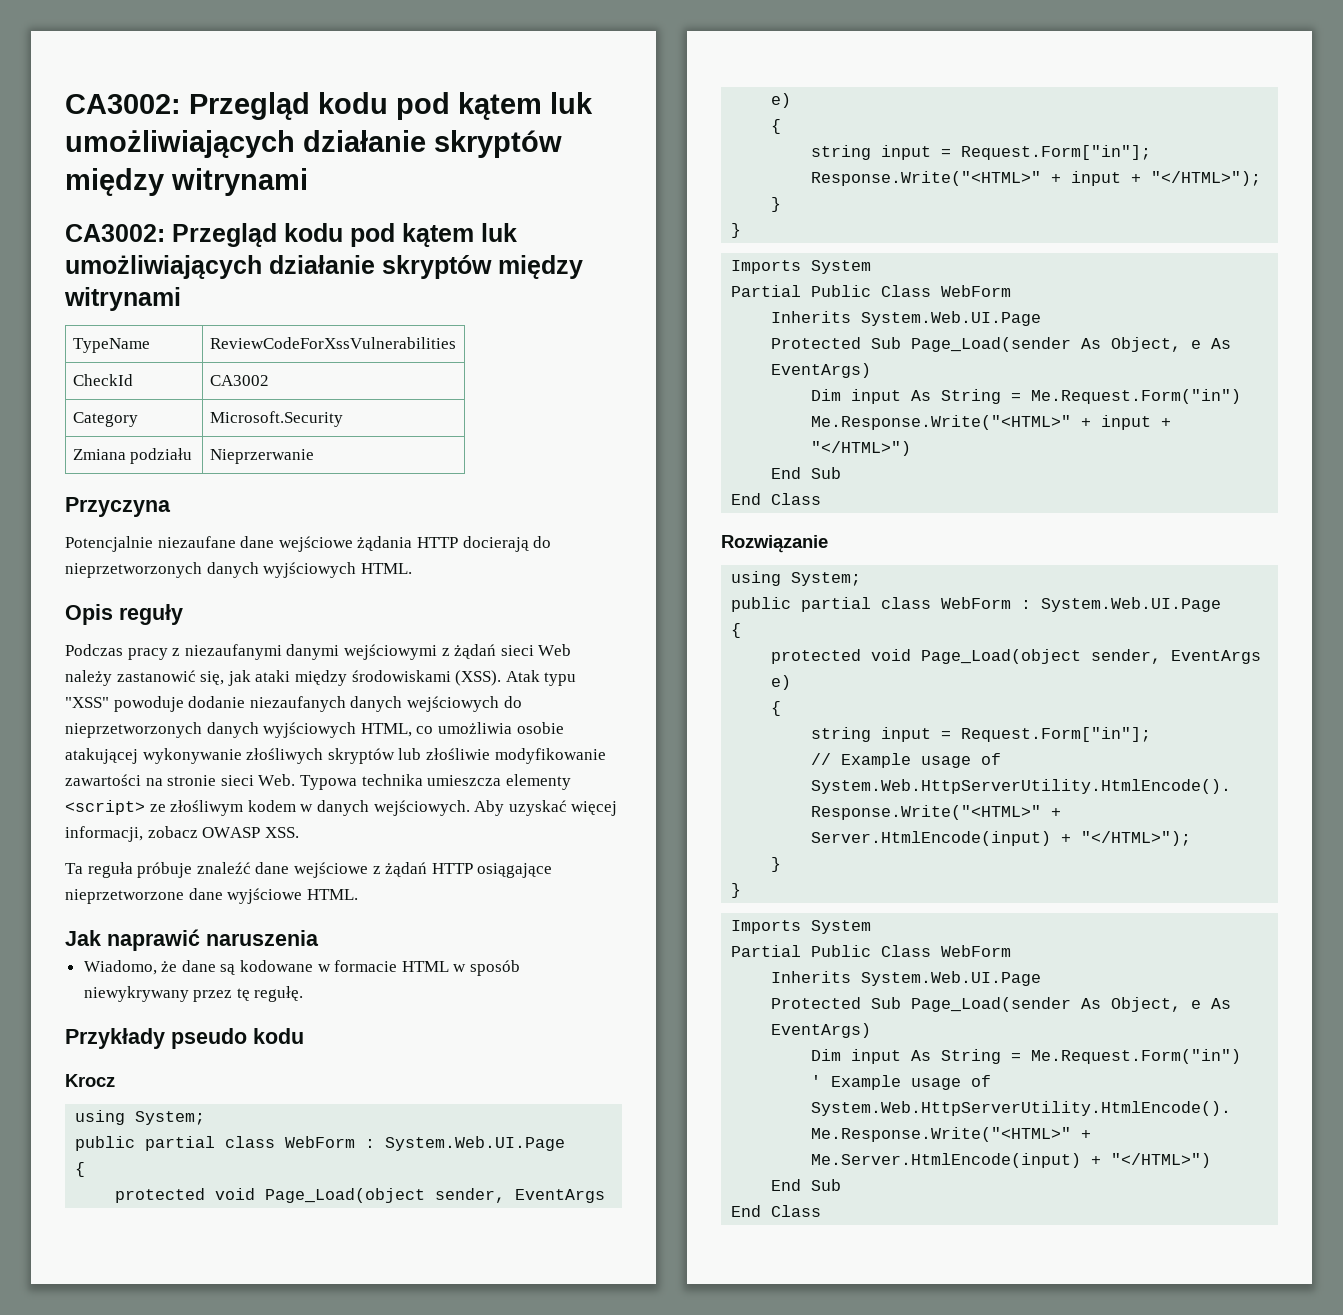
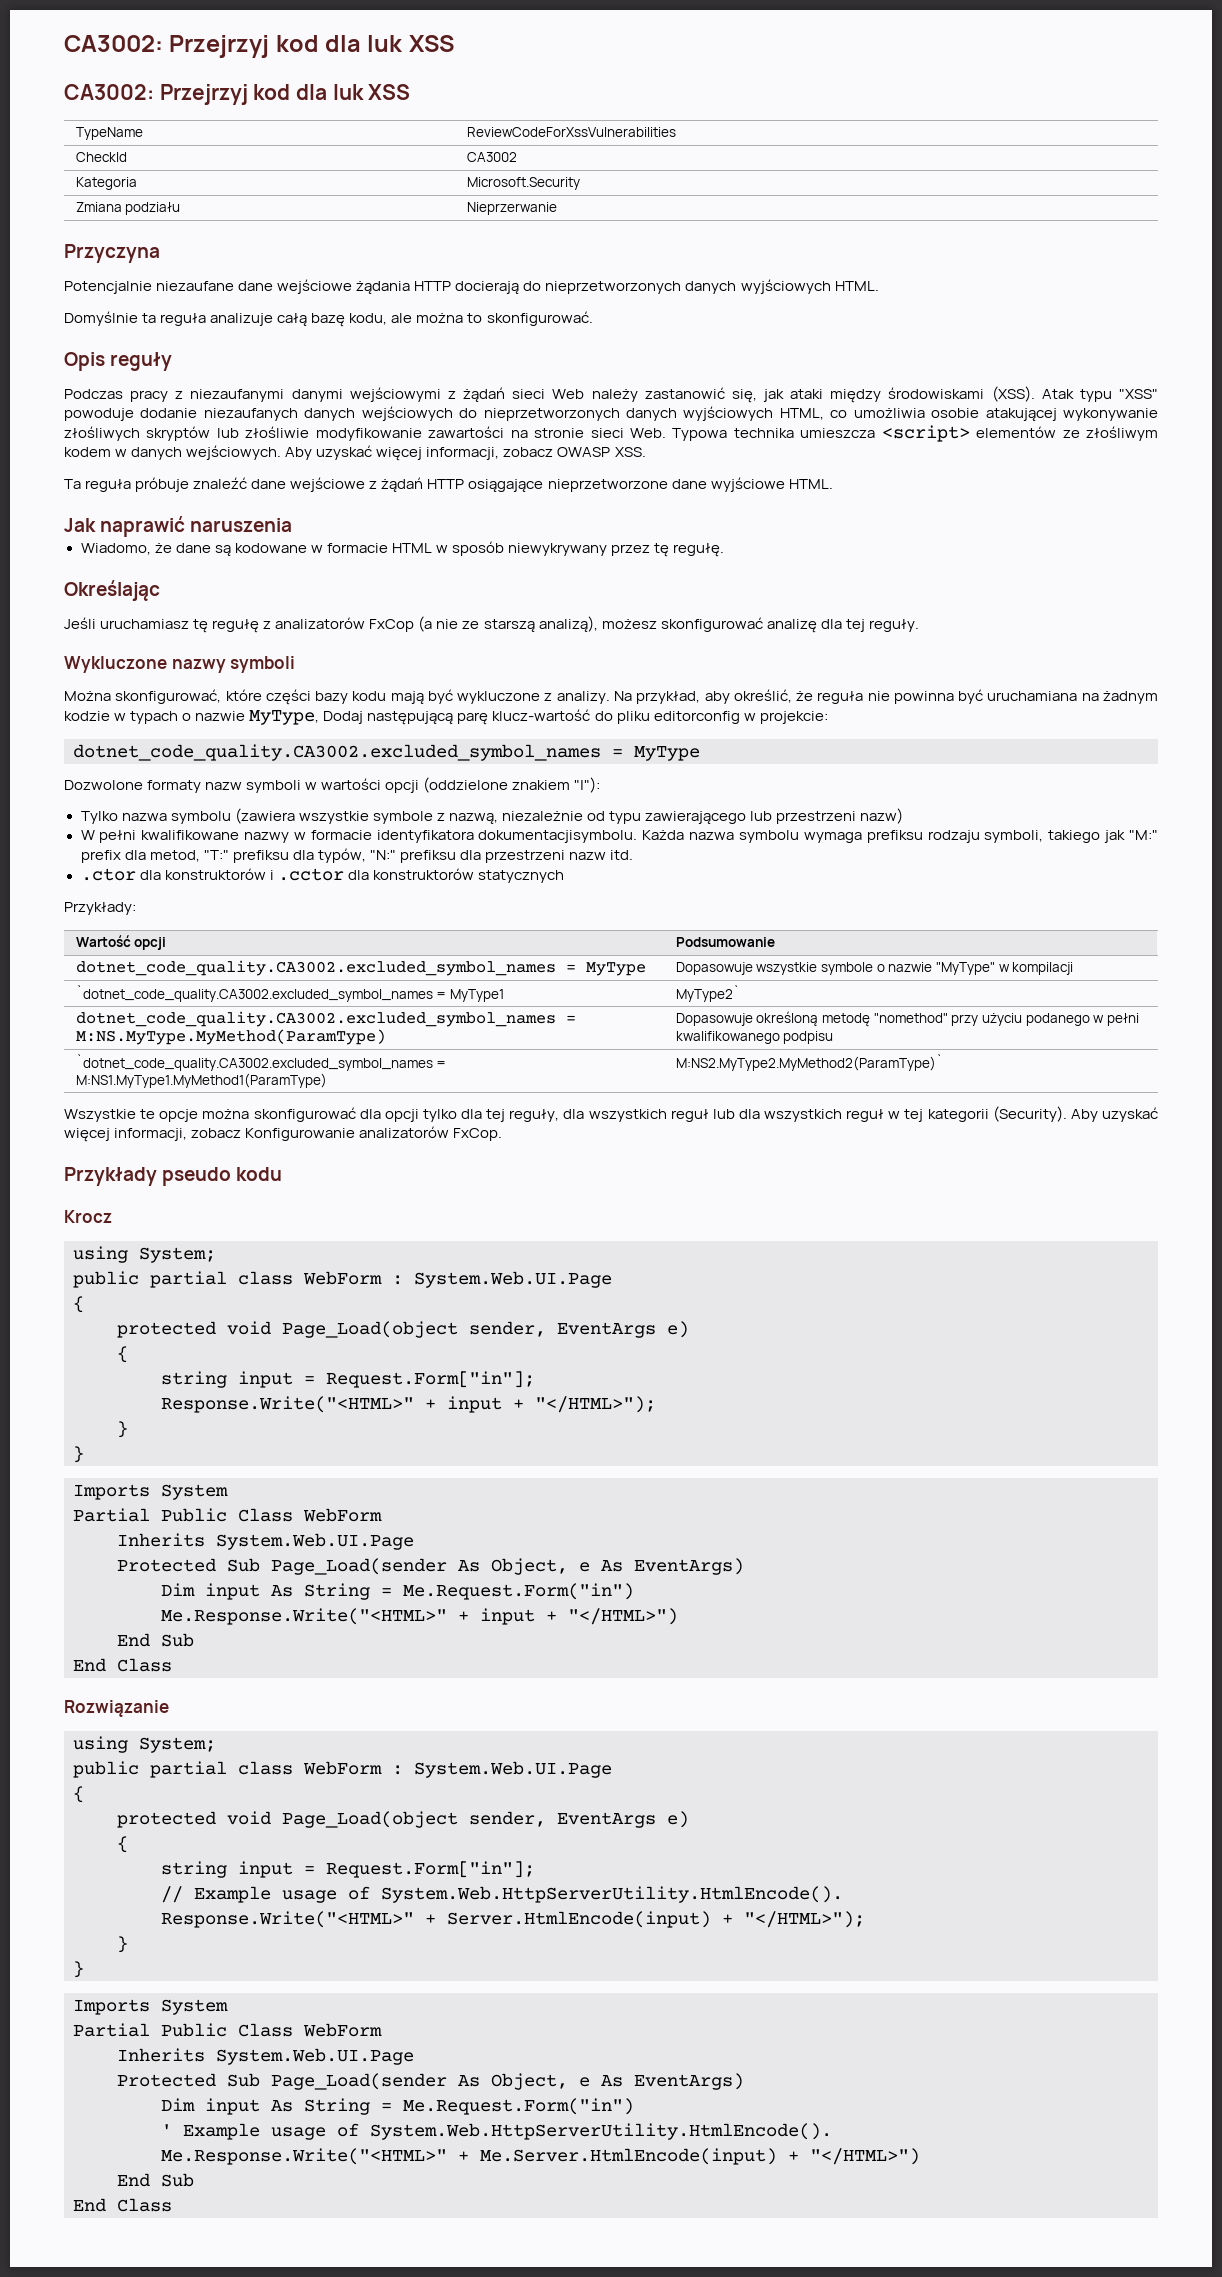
[65,92,593,120] [65,130,562,158] [65,168,308,196] [65,223,517,247] [65,255,583,279] [64,287,181,311] CA3002: Przegląd kodu pod kątem luk umożliwiających działanie skryptów między witrynami // CA3002: Przegląd kodu pod kątem luk umożliwiających działanie skryptów między witrynami -> [64,35,454,58] [64,84,411,105] CA3002: Przejrzyj kod dla luk XSS // CA3002: Przejrzyj kod dla luk XSS
[72,412,138,427] Category -> [75,177,137,190] Kategoria
(412, 568) none -> [64,311,593,327] // Domyślnie ta reguła analizuje całą bazę kodu, ale można to skonfigurować.
[505,774,571,790] [65,800,145,815] elementy <script> -> [881,425,1057,442] <script> elementów
(304, 994) none -> [64,580,160,601] [64,616,919,633] [64,656,296,673] [64,689,1158,705] [64,709,828,725] [73,744,700,761] [64,777,601,793] [80,808,904,824] [80,830,1158,843] [80,848,634,863] [80,868,564,883] [64,902,136,915] [75,935,167,950] [675,937,775,947] [75,960,646,976] [675,962,1074,975] [75,985,505,1002] [675,985,740,1002] [75,1011,576,1027] [75,1029,386,1045] [675,1011,1140,1027] [675,1031,834,1044] [75,1054,447,1071] [75,1073,327,1088] [675,1054,943,1071] [64,1106,1159,1122] [64,1126,503,1142] // Określając // Jeśli uruchamiasz tę regułę z analizatorów FxCop (a nie ze starszą analizą), możesz skonfigurować analizę dla tej reguły. // Wykluczone nazwy symboli // Można skonfigurować, które części bazy kodu mają być wykluczone z analizy. Na przykład, aby określić, że reguła nie powinna być uruchamiana na żadnym kodzie w typach o nazwie MyType, Dodaj następującą parę klucz-wartość do pliku editorconfig w projekcie: // dotnet_code_quality.CA3002.excluded_symbol_names = MyType // Dozwolone formaty nazw symboli w wartości opcji (oddzielone znakiem "|"): // Tylko nazwa symbolu (zawiera wszystkie symbole z nazwą, niezależnie od typu zawierającego lub przestrzeni nazw) // W pełni kwalifikowane nazwy w formacie identyfikatora dokumentacjisymbolu. Każda nazwa symbolu wymaga prefiksu rodzaju symboli, takiego jak "M:" prefix dla metod, "T:" prefiksu dla typów, "N:" prefiksu dla przestrzeni nazw itd. // .ctor dla konstruktorów i .cctor dla konstruktorów statycznych // Przykłady: // Wartość opcji | Podsumowanie // dotnet_code_quality.CA3002.excluded_symbol_names = MyType | Dopasowuje wszystkie symbole o nazwie "MyType" w kompilacji // `dotnet_code_quality.CA3002.excluded_symbol_names = MyType1 | MyType2` // dotnet_code_quality.CA3002.excluded_symbol_names = M:NS.MyType.MyMethod(ParamType) | Dopasowuje określoną metodę "nomethod" przy użyciu podanego w pełni kwalifikowanego podpisu // `dotnet_code_quality.CA3002.excluded_symbol_names = M:NS1.MyType1.MyMethod1(ParamType) | M:NS2.MyType2.MyMethod2(ParamType)` // Wszystkie te opcje można skonfigurować dla opcji tylko dla tej reguły, dla wszystkich reguł lub dla wszystkich reguł w tej kategorii (Security). Aby uzyskać więcej informacji, zobacz Konfigurowanie analizatorów FxCop.

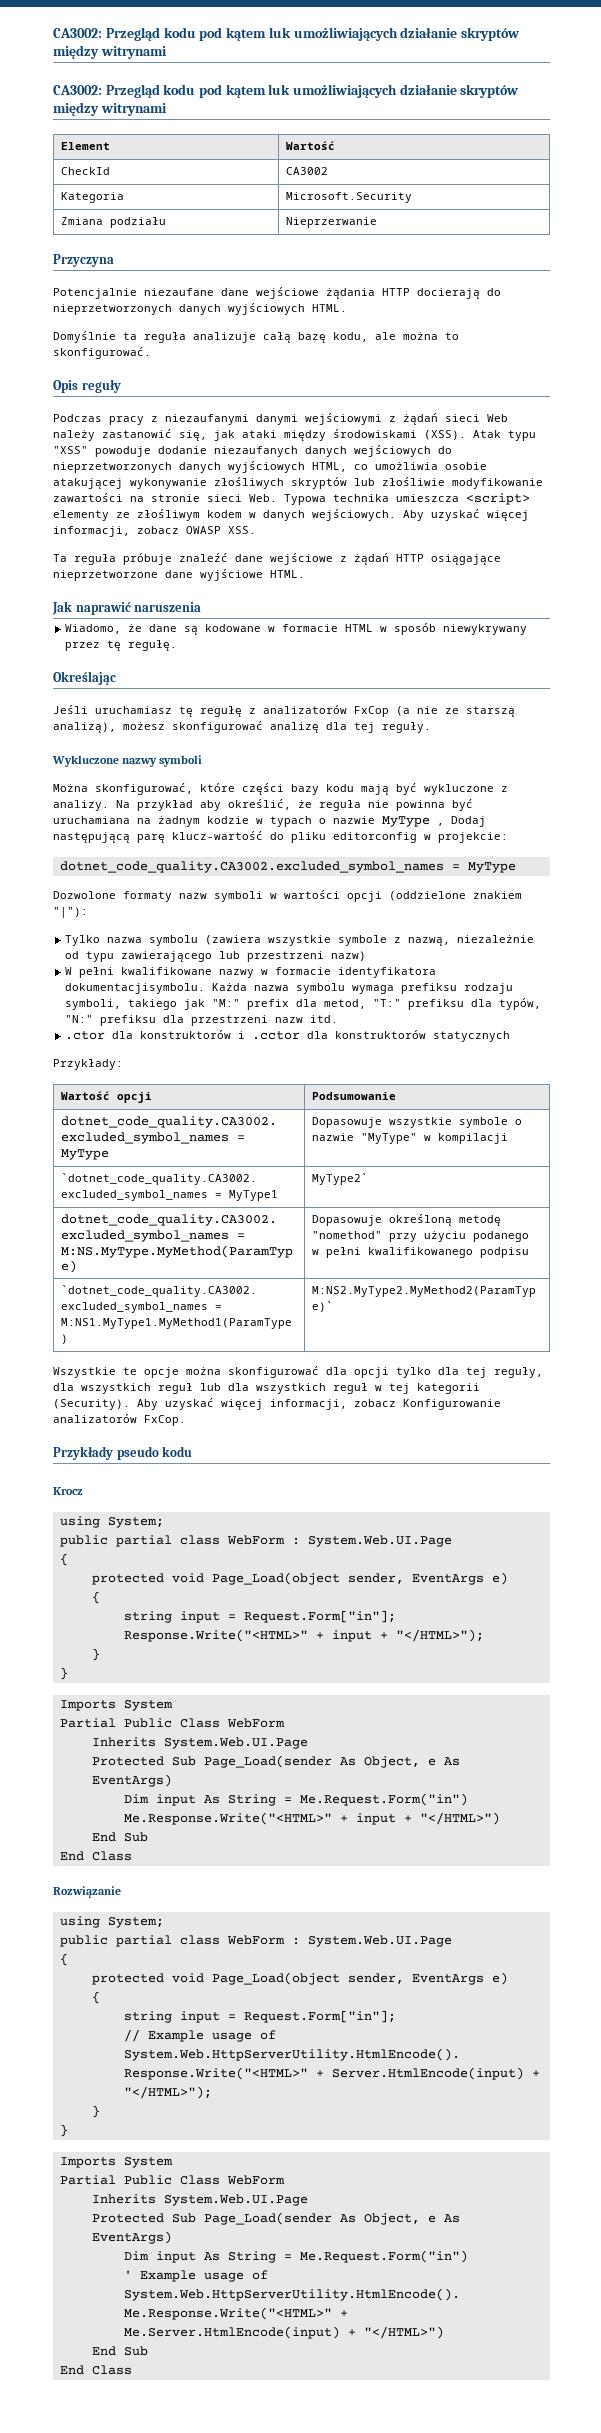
[64,35,454,58] [64,84,411,105] [75,127,143,140] [466,127,676,137] CA3002: Przejrzyj kod dla luk XSS // CA3002: Przejrzyj kod dla luk XSS // TypeName | ReviewCodeForXssVulnerabilities -> [53,27,520,41] [53,45,167,59] [53,84,519,98] [53,102,167,116] [61,142,111,150] [286,141,336,150] CA3002: Przegląd kodu pod kątem luk umożliwiających działanie skryptów między witrynami // CA3002: Przegląd kodu pod kątem luk umożliwiających działanie skryptów między witrynami // Element | Wartość
[976,426,1057,438] elementów -> [53,510,109,521] elementy
[636,691,701,704] przykład, -> [137,800,193,811] przykład
[249,710,320,725] MyType, -> [382,816,444,827] MyType ,

